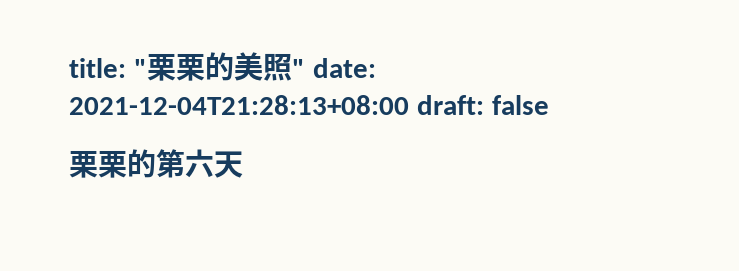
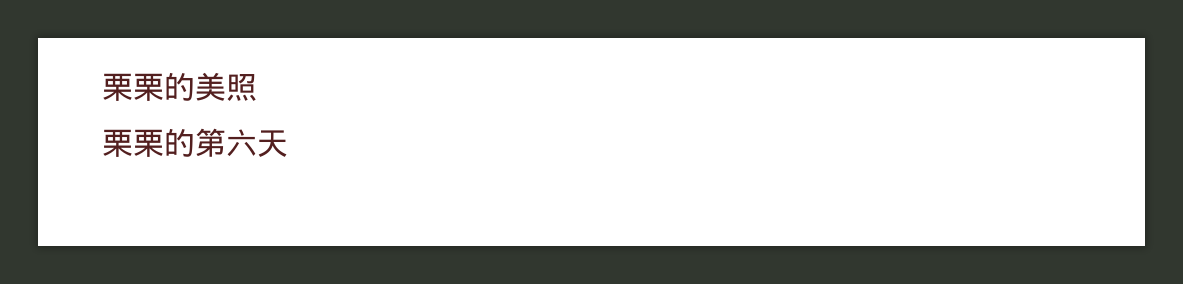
[69,58,147,78] title: " -> (102, 87) none
[291,58,376,78] [69,95,549,115] " date: 2021-12-04T21:28:13+08:00 draft: false -> (257, 87) none

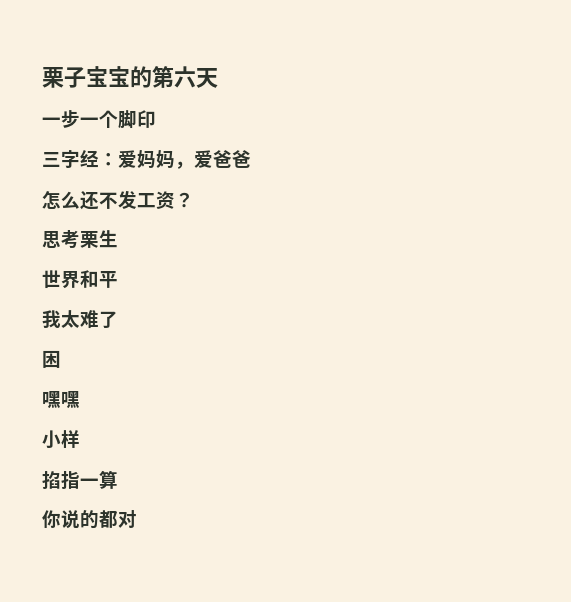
[102,72,257,101] [102,129,164,157] 栗栗的美照 // 栗栗 -> [42,66,130,88] 栗子宝宝
(288, 143) none -> [42,110,156,129] [42,150,251,169] [42,190,194,210] [42,230,118,248] [42,270,118,289] [42,310,118,329] [42,350,61,368] [42,391,80,409] [42,430,80,449] [42,470,118,489] [42,510,137,529] // 一步一个脚印 // 三字经：爱妈妈，爱爸爸 // 怎么还不发工资？ // 思考栗生 // 世界和平 // 我太难了 // 困 // 嘿嘿 // 小样 // 掐指一算 // 你说的都对

